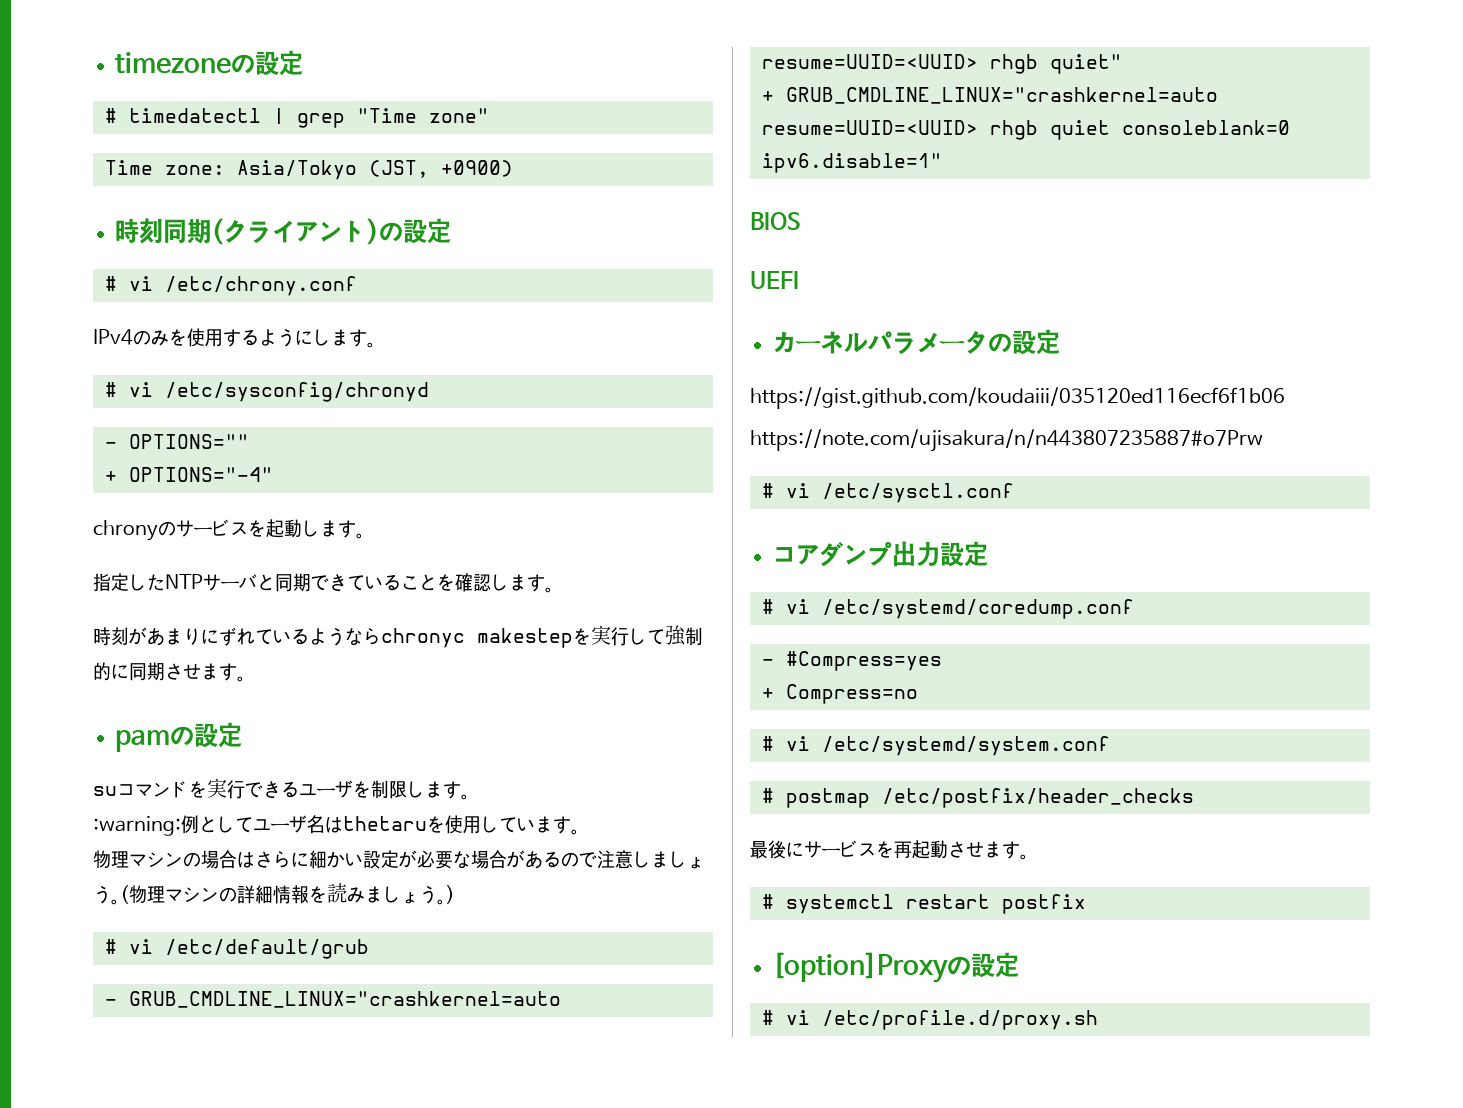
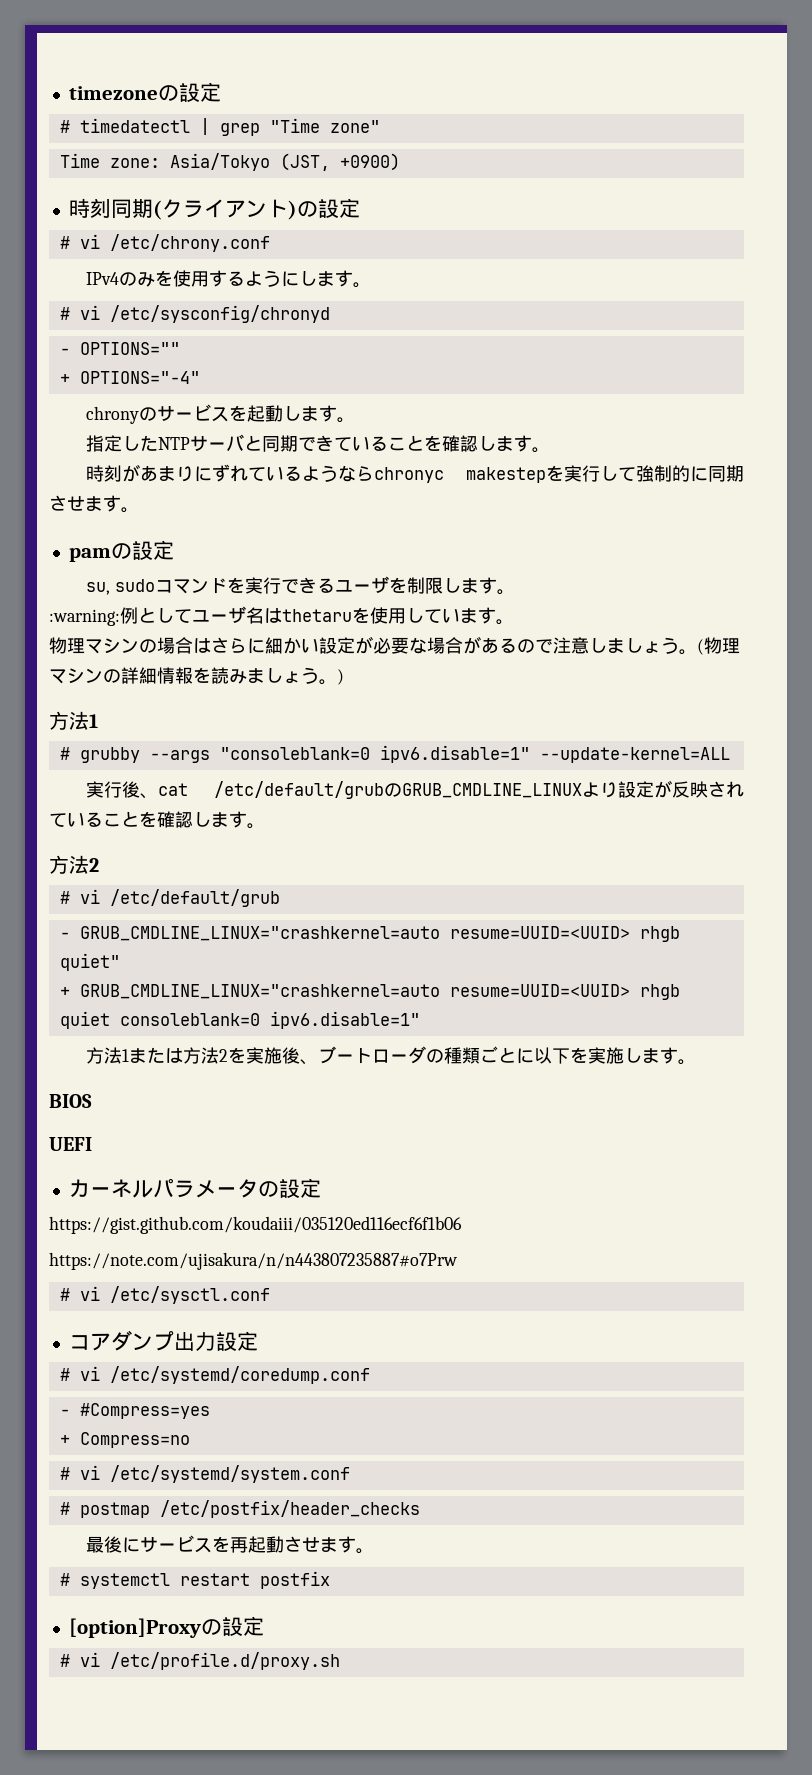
[93,786,117,796] su -> [86,579,156,595] su, sudo
(455, 894) none -> [49,711,98,730] [59,745,730,763] [86,780,744,799] [49,811,265,829] [49,855,99,874] // 方法1 // # grubby --args "consoleblank=0 ipv6.disable=1" --update-kernel=ALL // 実行後、cat /etc/default/grubのGRUB_CMDLINE_LINUXより設定が反映されていることを確認します。 // 方法2
(942, 163) none -> [86,1046,697,1065] // 方法1または方法2を実施後、ブートローダの種類ごとに以下を実施します。

